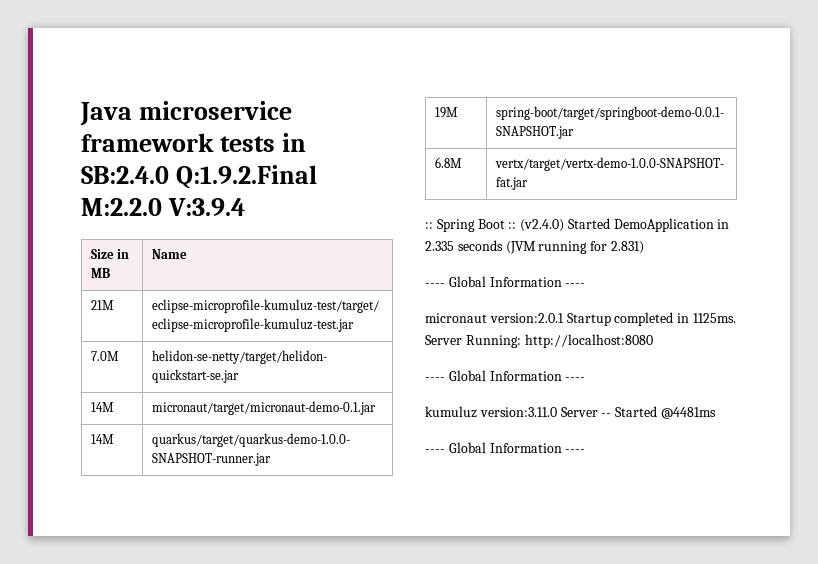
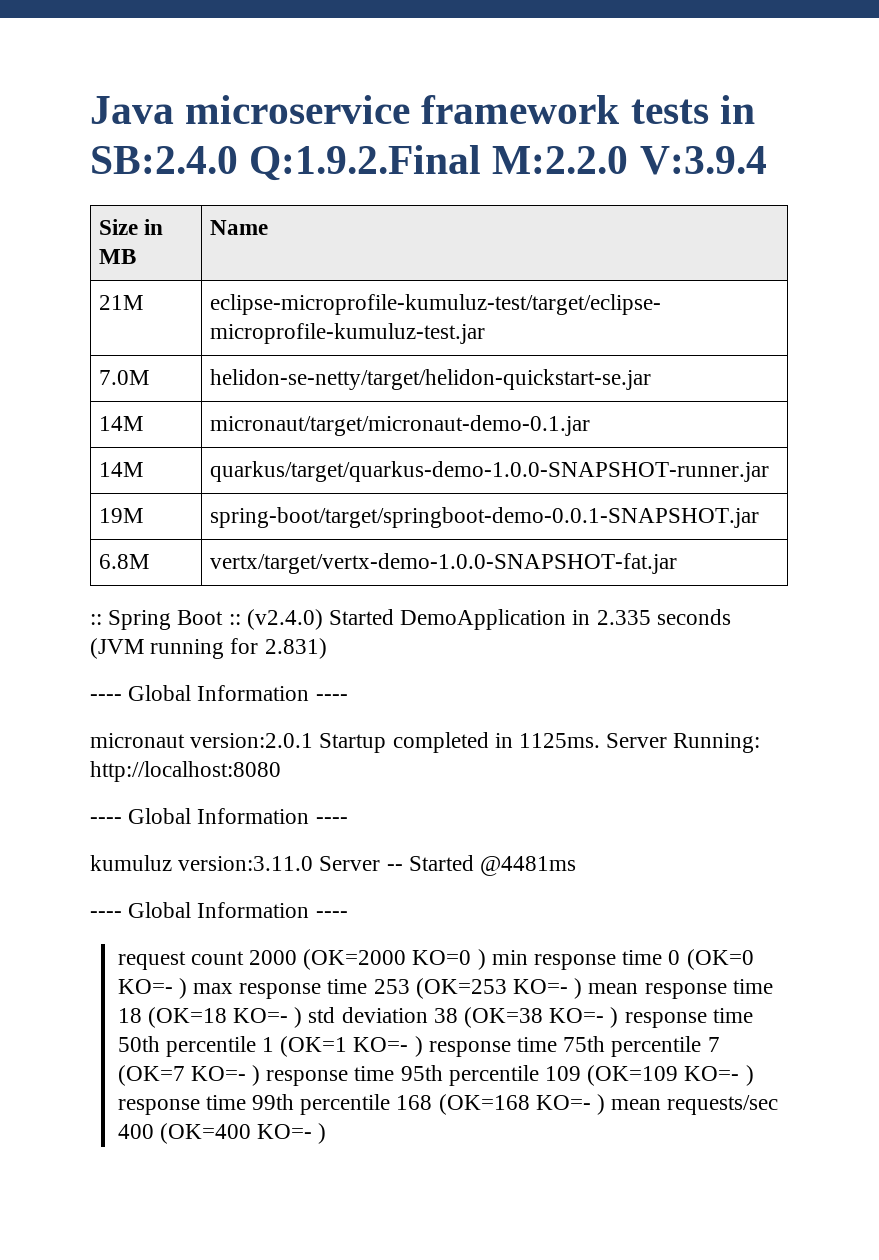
(586, 451) none -> [117,949,754,970] [117,978,773,999] [117,1007,753,1028] [117,1036,720,1057] [117,1065,754,1086] [117,1094,779,1115] [117,1123,327,1144] // request count 2000 (OK=2000 KO=0 ) min response time 0 (OK=0 KO=- ) max response time 253 (OK=253 KO=- ) mean response time 18 (OK=18 KO=- ) std deviation 38 (OK=38 KO=- ) response time 50th percentile 1 (OK=1 KO=- ) response time 75th percentile 7 (OK=7 KO=- ) response time 95th percentile 109 (OK=109 KO=- ) response time 99th percentile 168 (OK=168 KO=- ) mean requests/sec 400 (OK=400 KO=- )

